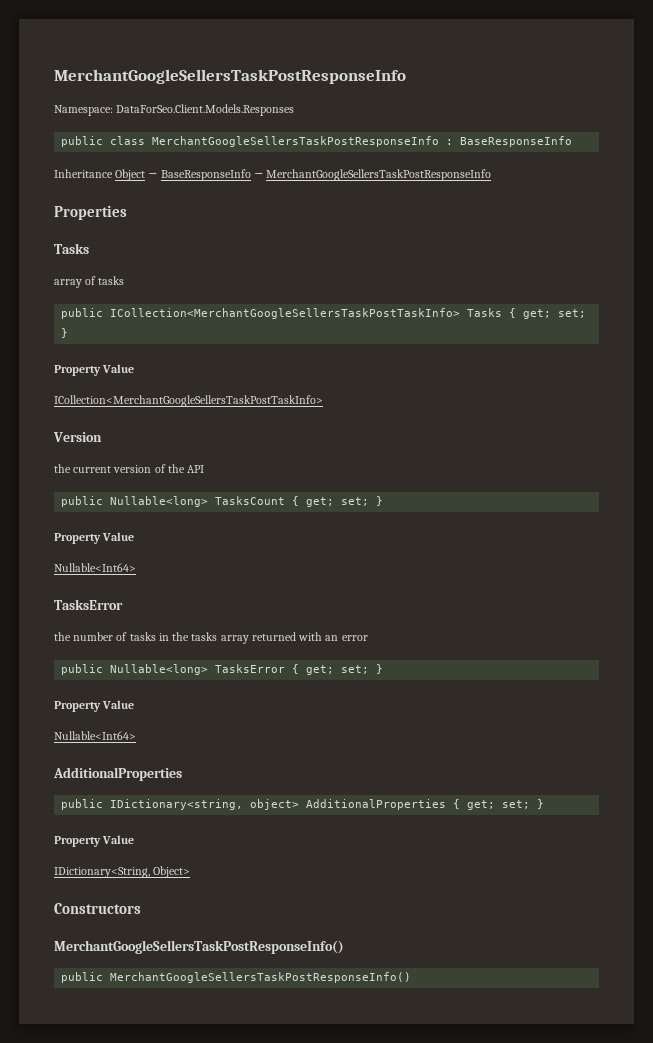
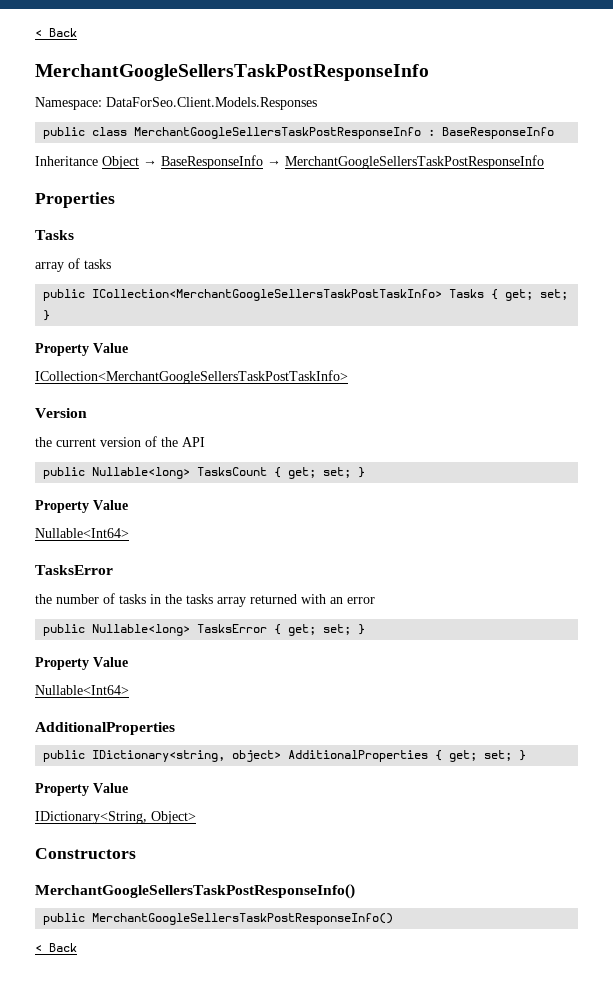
(54, 76) none -> [35,28,77,37] < Back //
(412, 977) none -> [35,943,77,952] // < Back

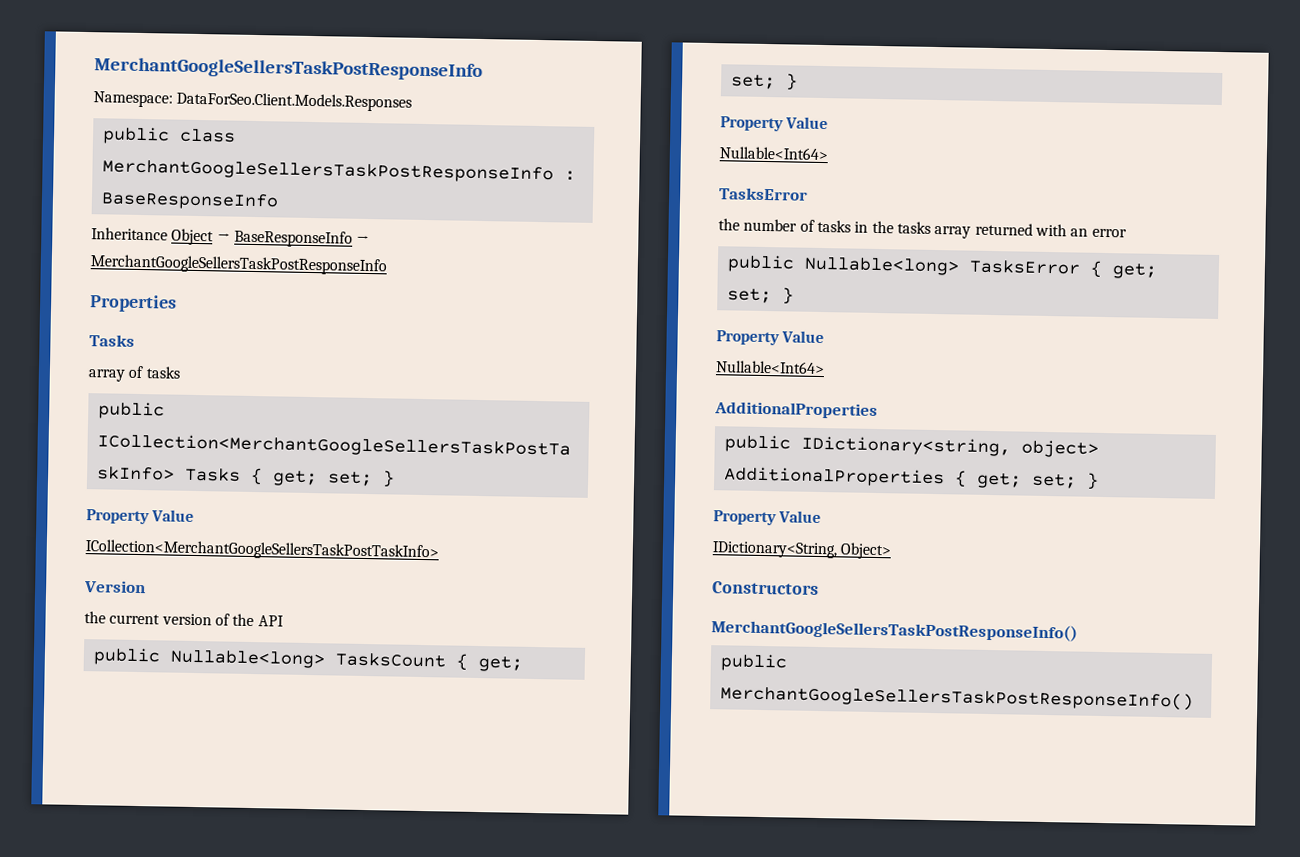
[35,28,77,37] < Back // -> (94, 69) none
[35,943,77,952] // < Back -> (1194, 698) none

